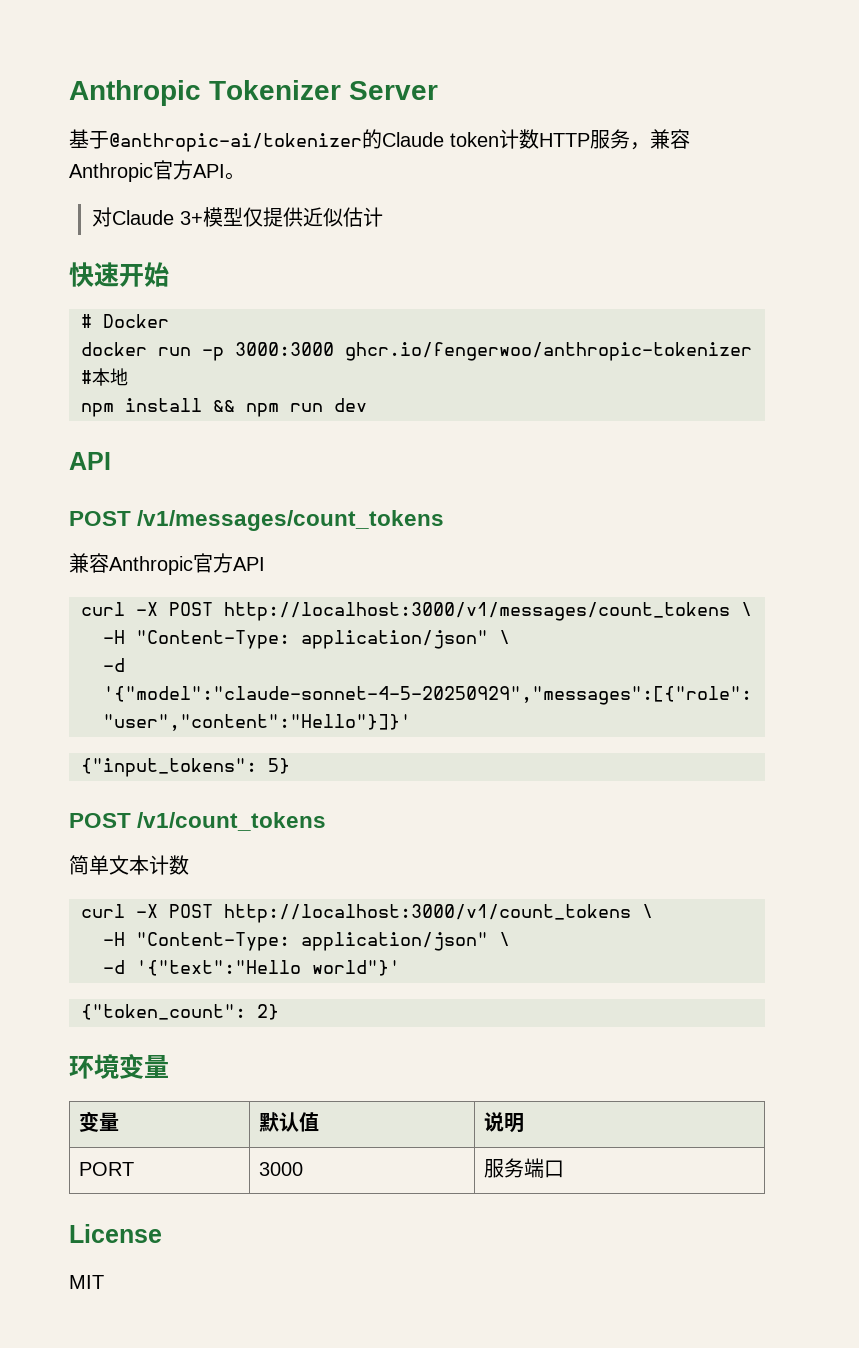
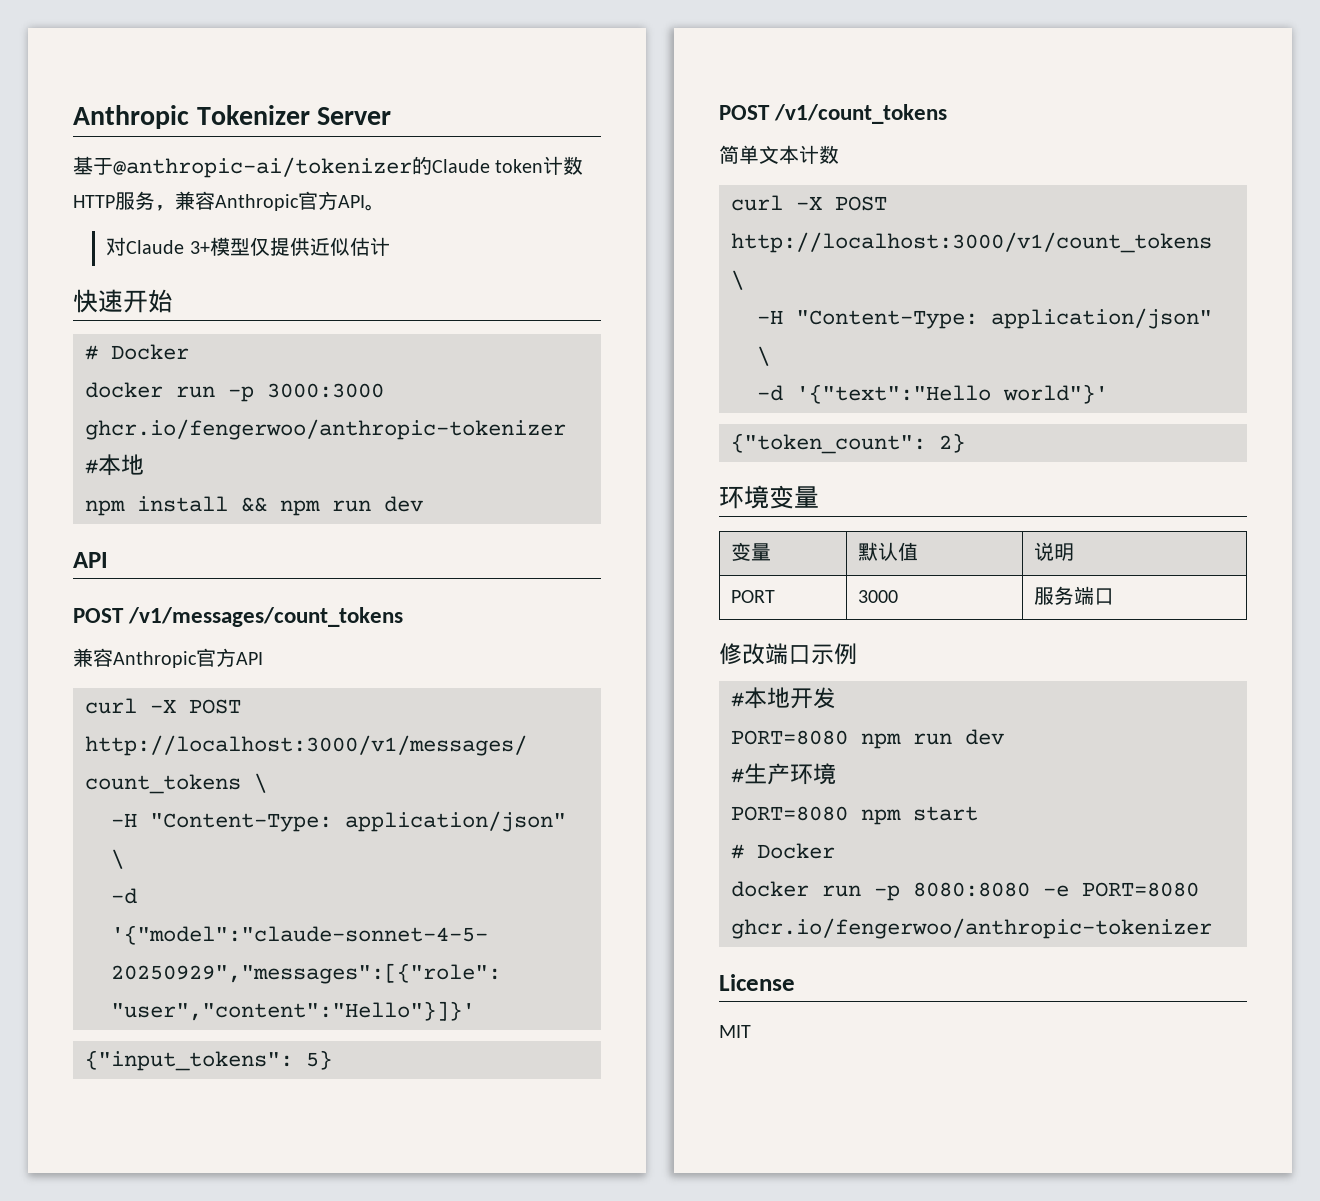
(565, 1169) none -> [719,643,857,665] [731,687,836,709] [731,729,1004,749] [731,763,836,785] [731,806,978,825] [731,843,835,859] [731,881,1199,901] [731,918,1212,939] // 修改端口示例 // #本地开发 // PORT=8080 npm run dev // #生产环境 // PORT=8080 npm start // # Docker // docker run -p 8080:8080 -e PORT=8080 ghcr.io/fengerwoo/anthropic-tokenizer

